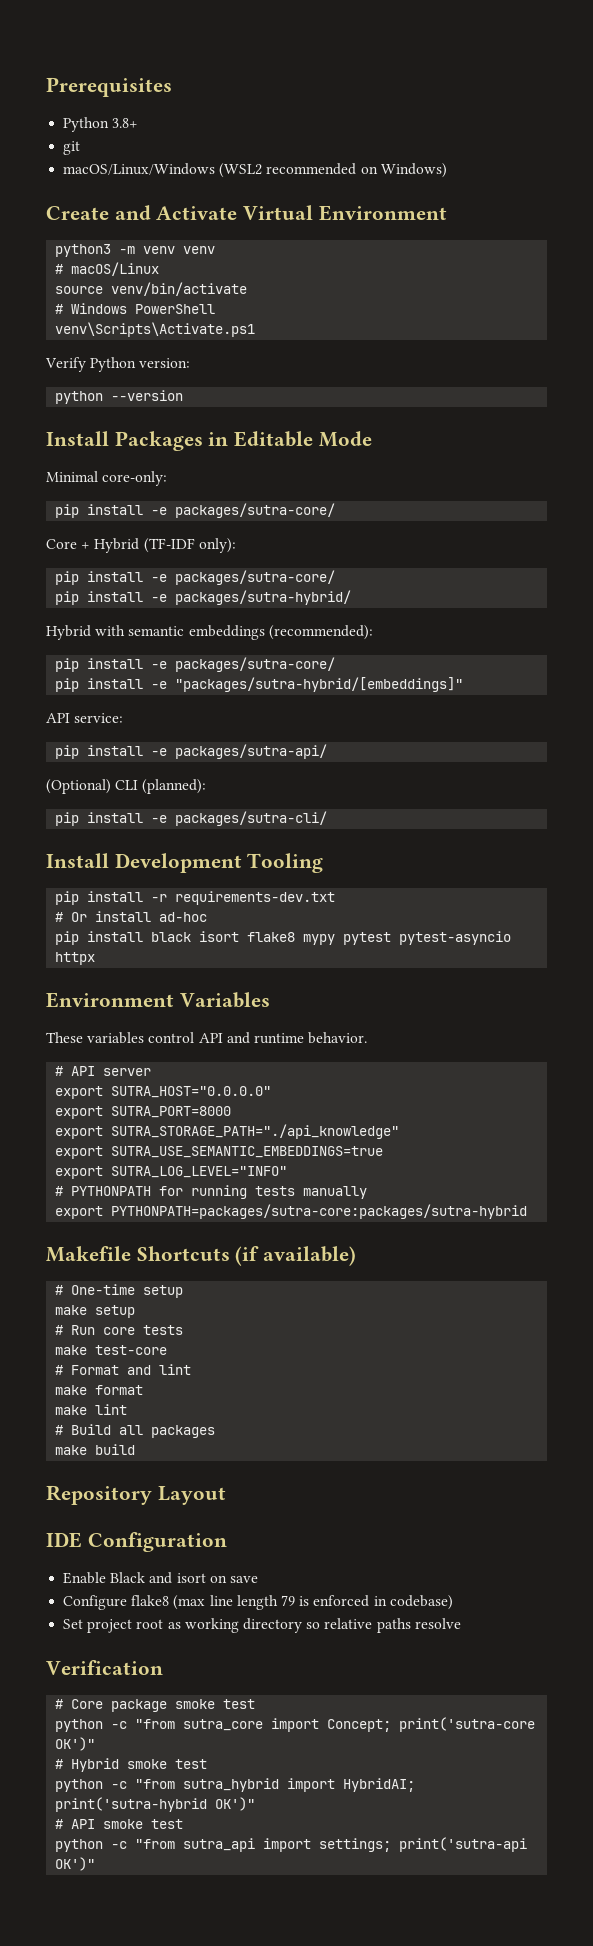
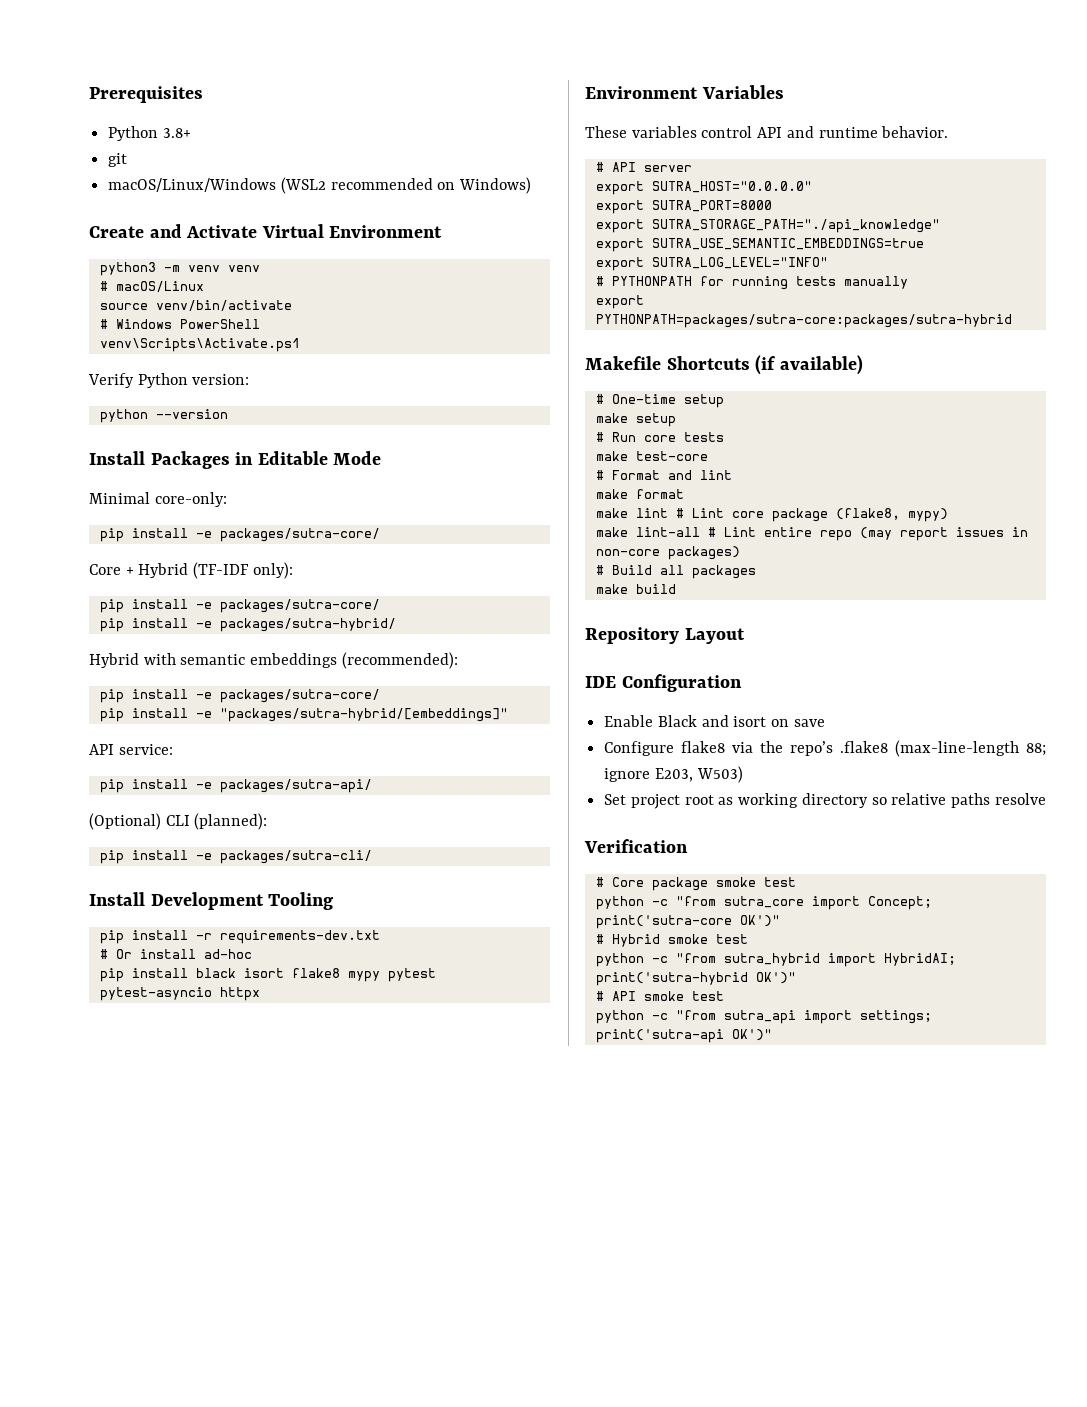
(128, 1409) none -> [675,508,948,522] [595,527,1028,541] [595,546,740,560] # Lint core package (flake8, mypy) // make lint-all # Lint entire repo (may report issues in non-core packages)
[173,1595,453,1610] (max line length 79 is enforced in codebase) -> [732,740,1046,757] [604,766,743,783] via the repo’s .flake8 (max-line-length 88; ignore E203, W503)

